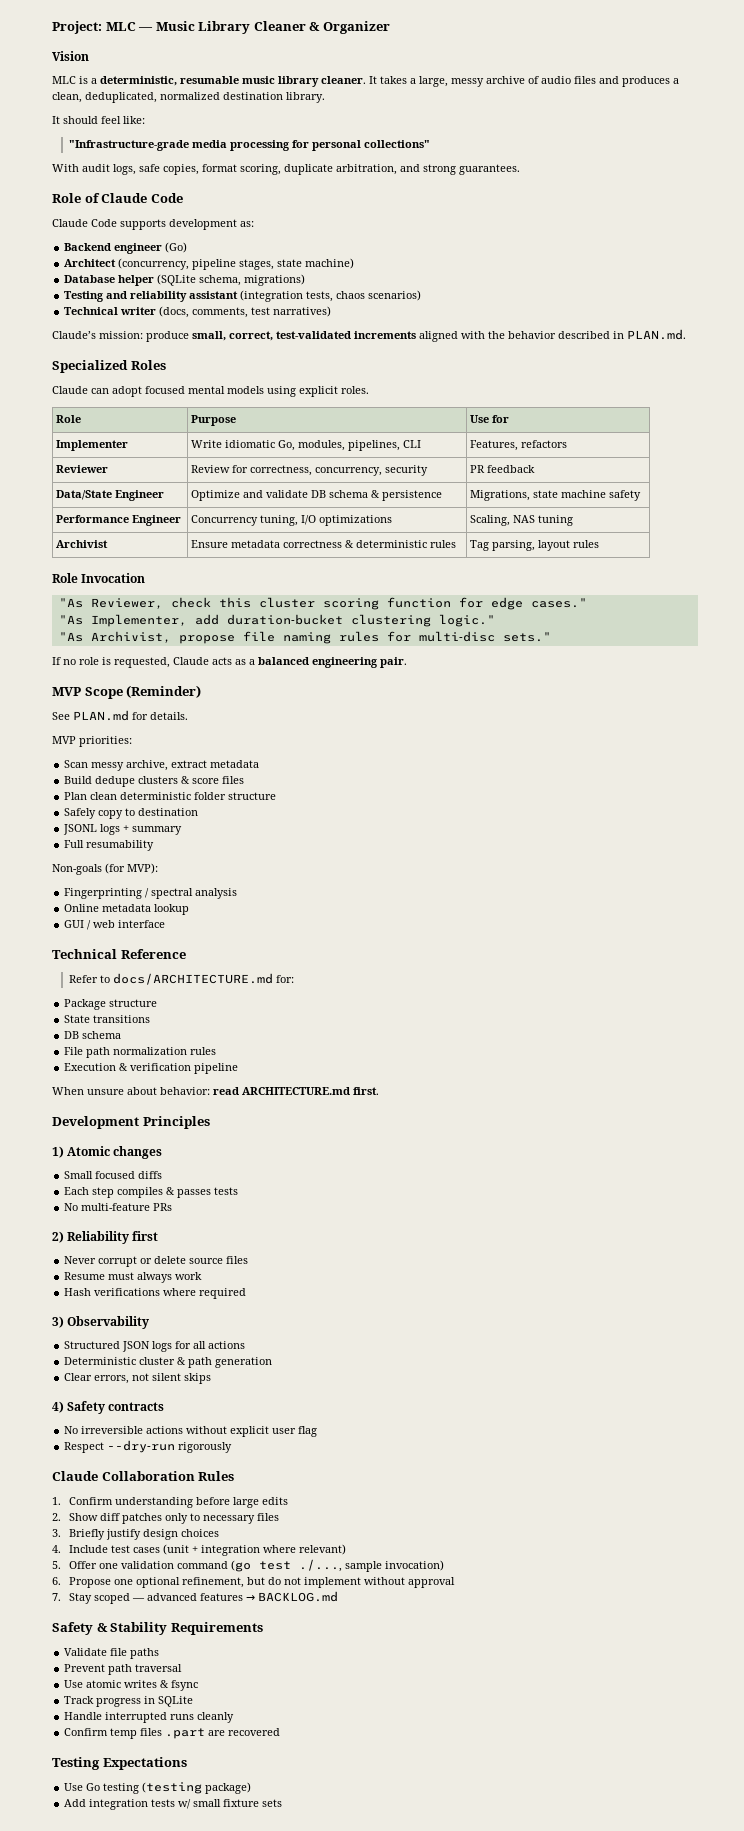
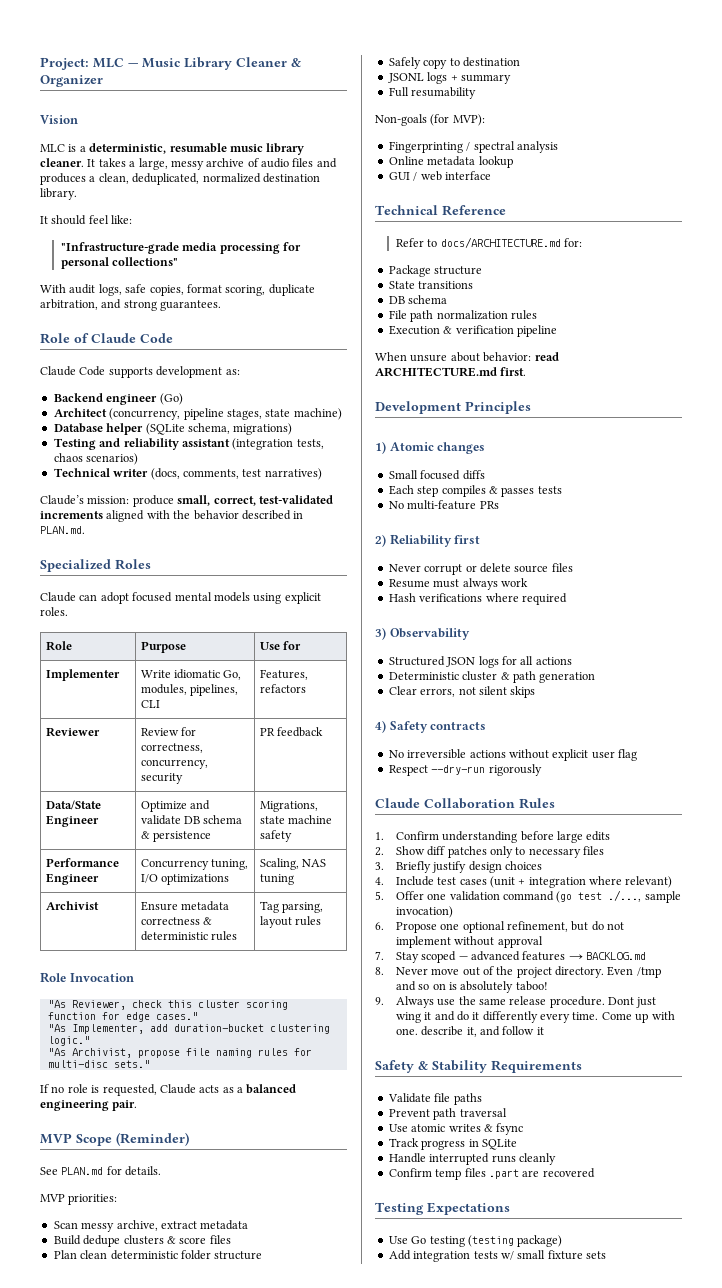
(338, 1596) none -> [375,966,661,978] [395,981,548,993] [375,996,657,1008] [395,1011,675,1023] [395,1026,544,1037] // 8. Never move out of the project directory. Even /tmp and so on is absolutely taboo! // 9. Always use the same release procedure. Dont just wing it and do it differently every time. Come up with one. describe it, and follow it

